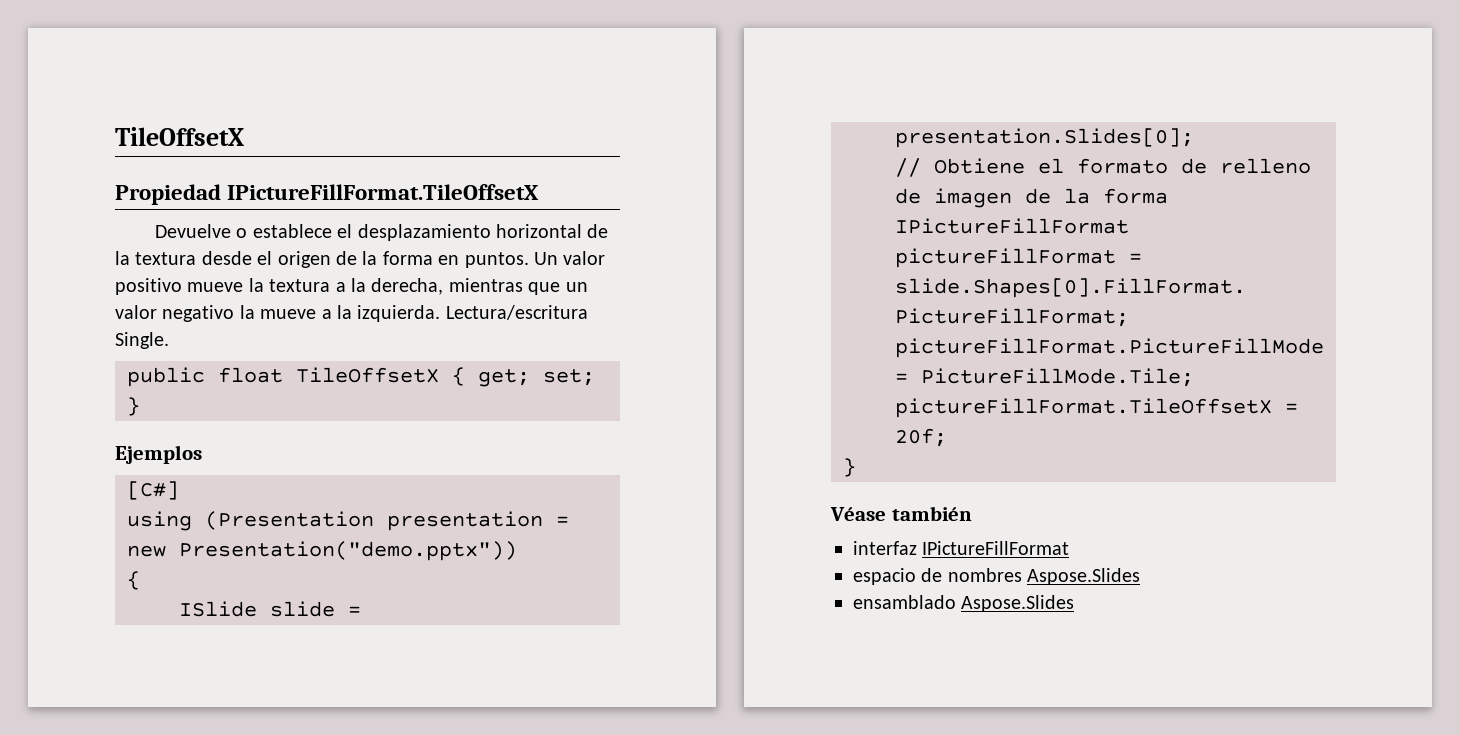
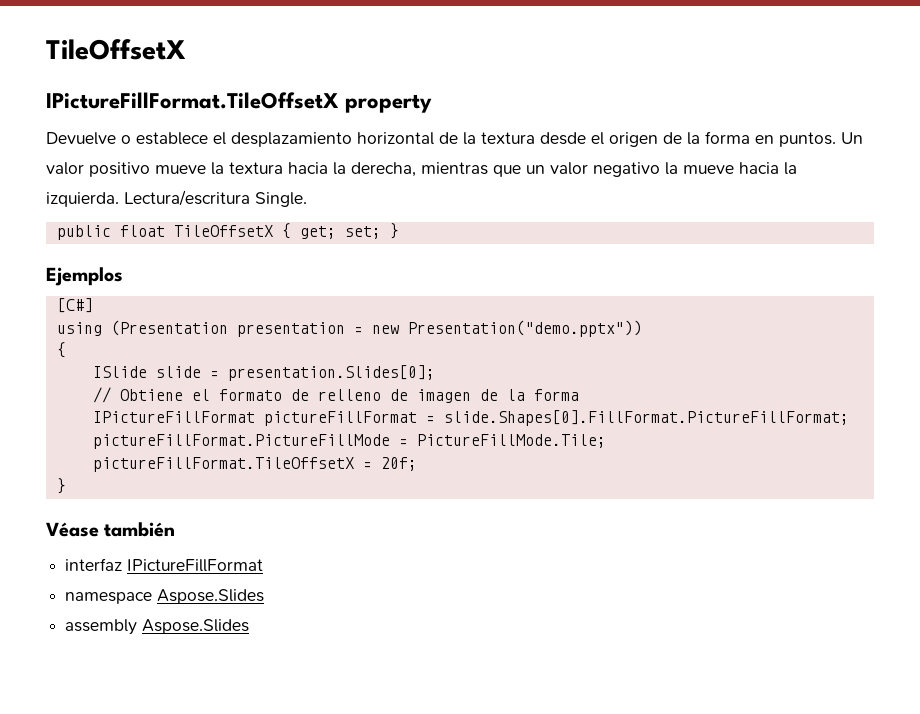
[115,184,221,205] Propiedad -> (186, 49) none
(540, 192) none -> [345,94,433,113] property
[335,282,346,292] a -> [288,162,328,174] hacia
[321,309,332,319] a -> [739,162,779,174] hacia
[853,568,1022,585] espacio de nombres -> [65,592,153,604] namespace
[853,595,956,609] ensamblado -> [65,619,138,635] assembly

